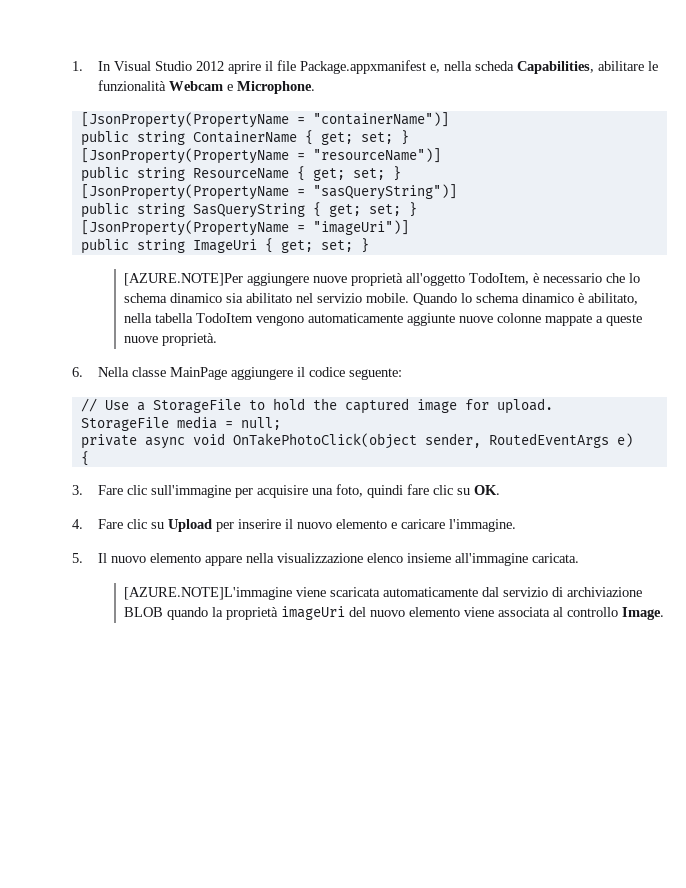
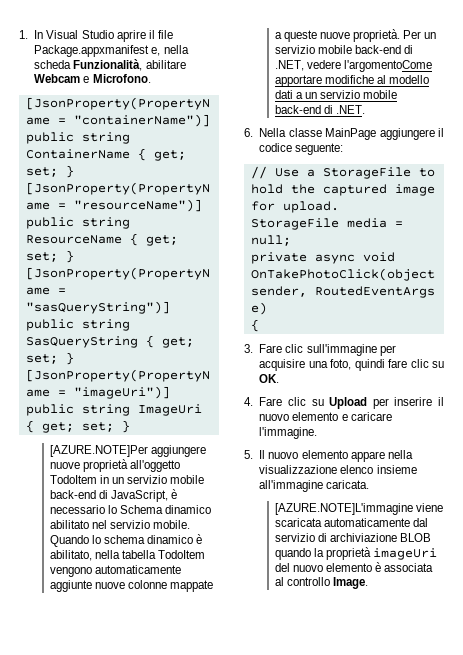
[195,61,224,71] 2012 -> (114, 34) none
[516,61,658,74] [97,80,166,91] Capabilities, abilitare le funzionalità -> [73,59,186,71] Funzionalità, abilitare
[236,81,315,94] Microphone. -> [92,74,151,83] Microfono.
[468,273,640,285] [123,293,243,303] TodoItem, è necessario che lo schema dinamico sia -> [49,475,205,484] [49,489,178,502] [49,505,212,514] TodoItem in un servizio mobile back-end di JavaScript, è necessario lo Schema dinamico
(217, 339) none -> [403,30,437,39] [274,45,414,54] [274,60,432,72] [274,75,430,87] [274,90,398,99] [274,105,365,114] Per un servizio mobile back-end di .NET, vedere l'argomentoCome apportare modifiche al modello dati a un servizio mobile back-end di .NET.
[463,607,494,617] viene -> [375,562,382,572] è

